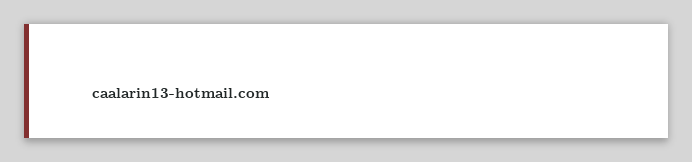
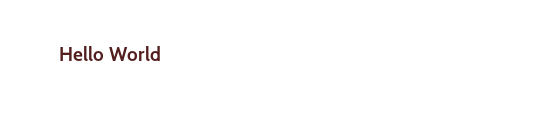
[92,88,270,98] caalarin13-hotmail.com -> [59,46,162,61] Hello World

